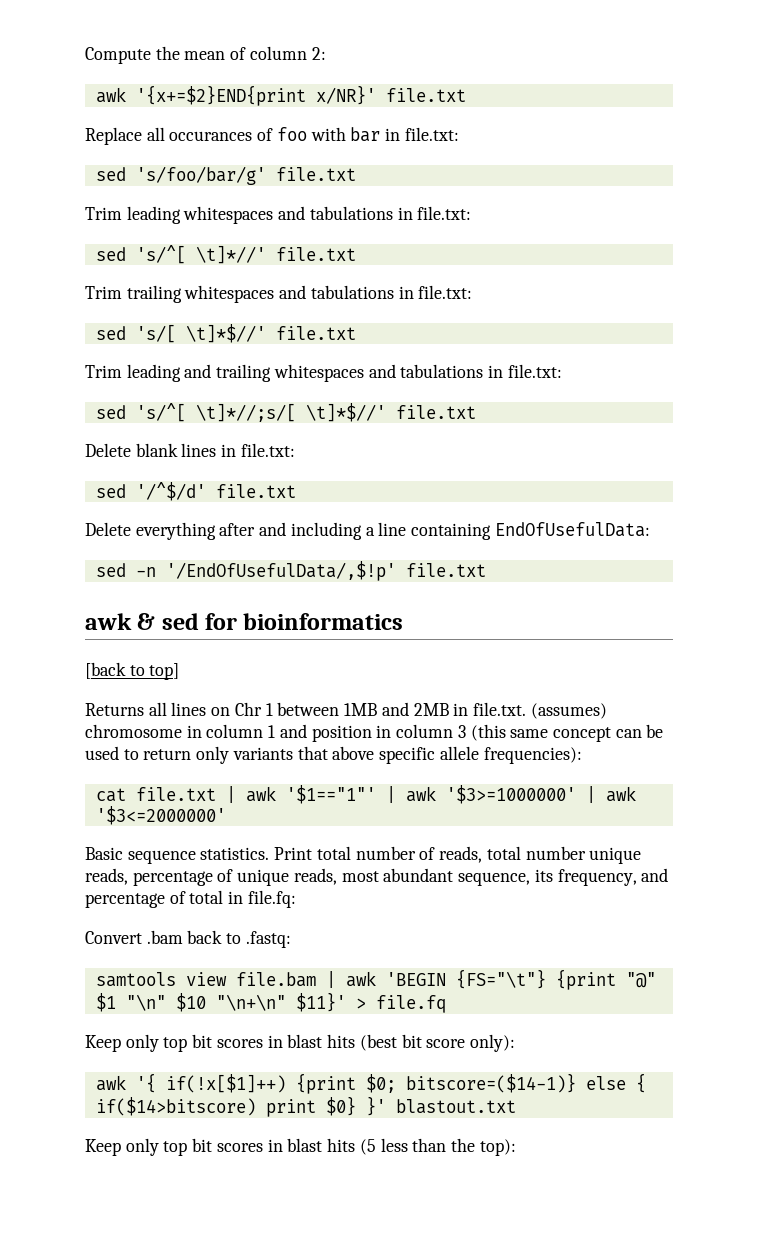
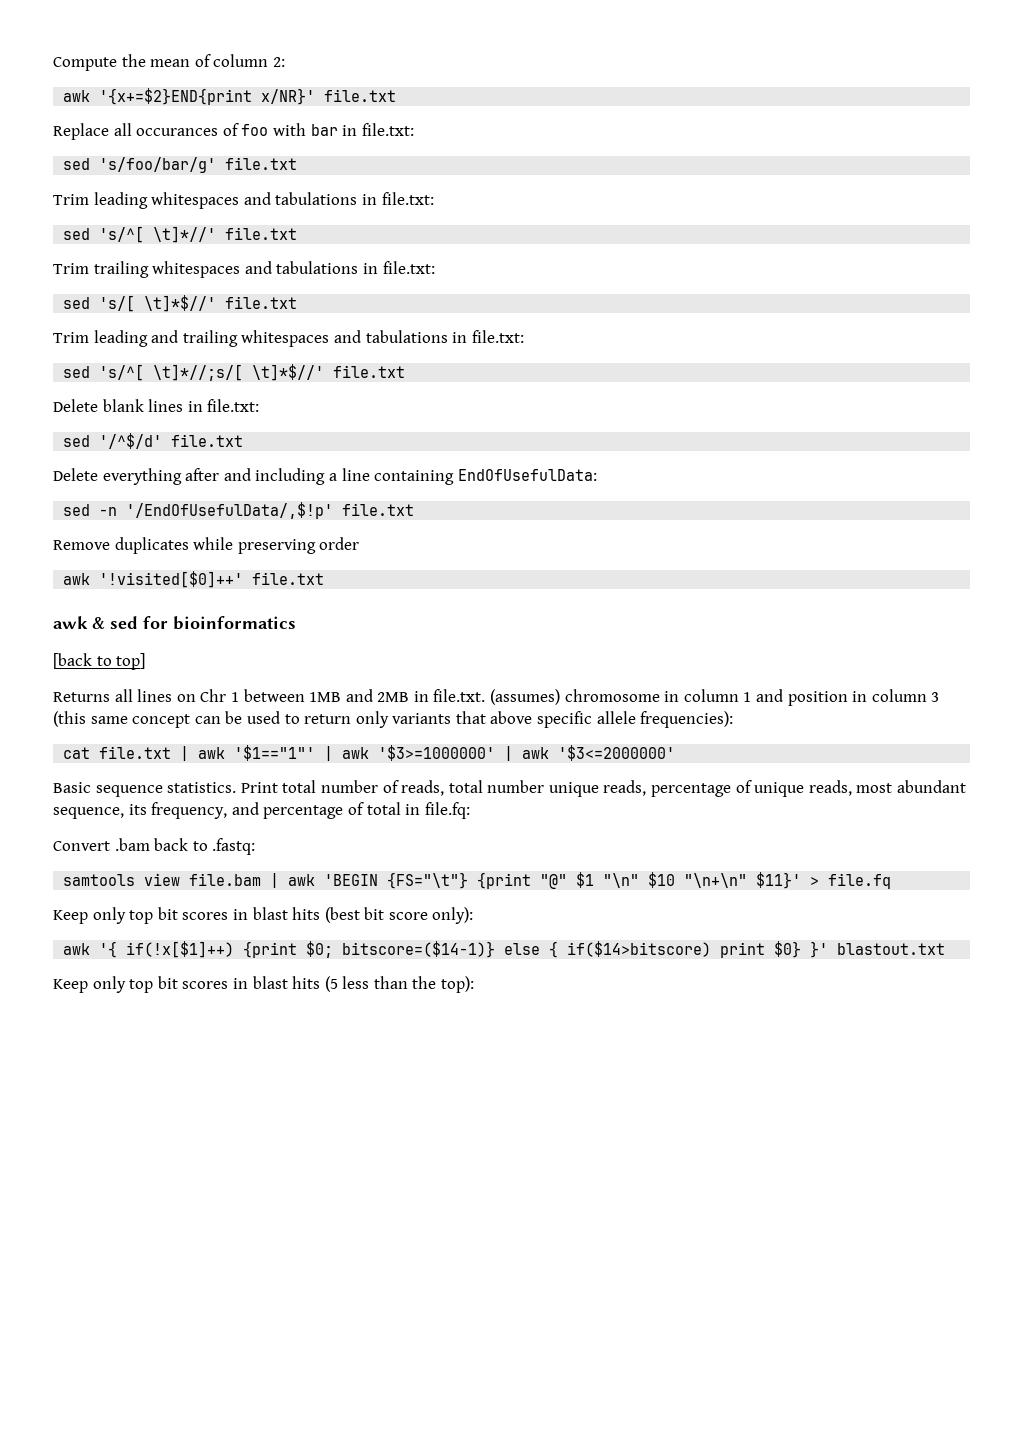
(486, 570) none -> [53,537,360,554] [63,571,325,588] // Remove duplicates while preserving order // awk '!visited[$0]++' file.txt

